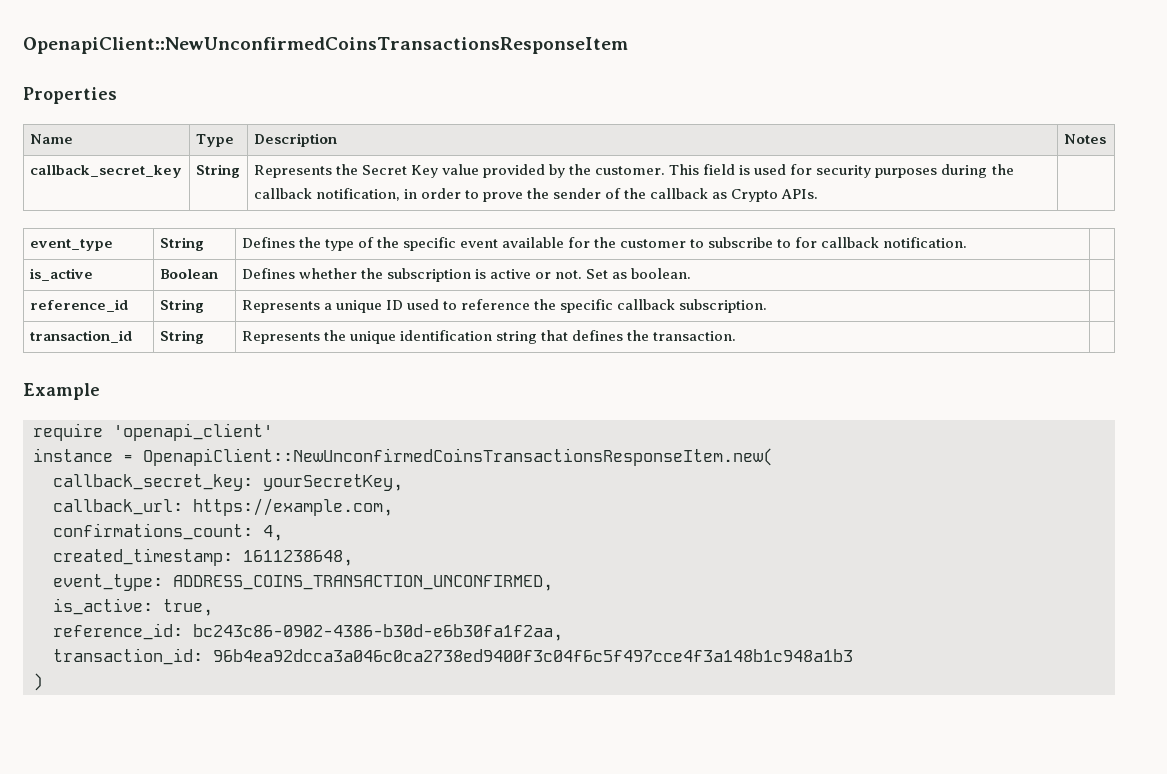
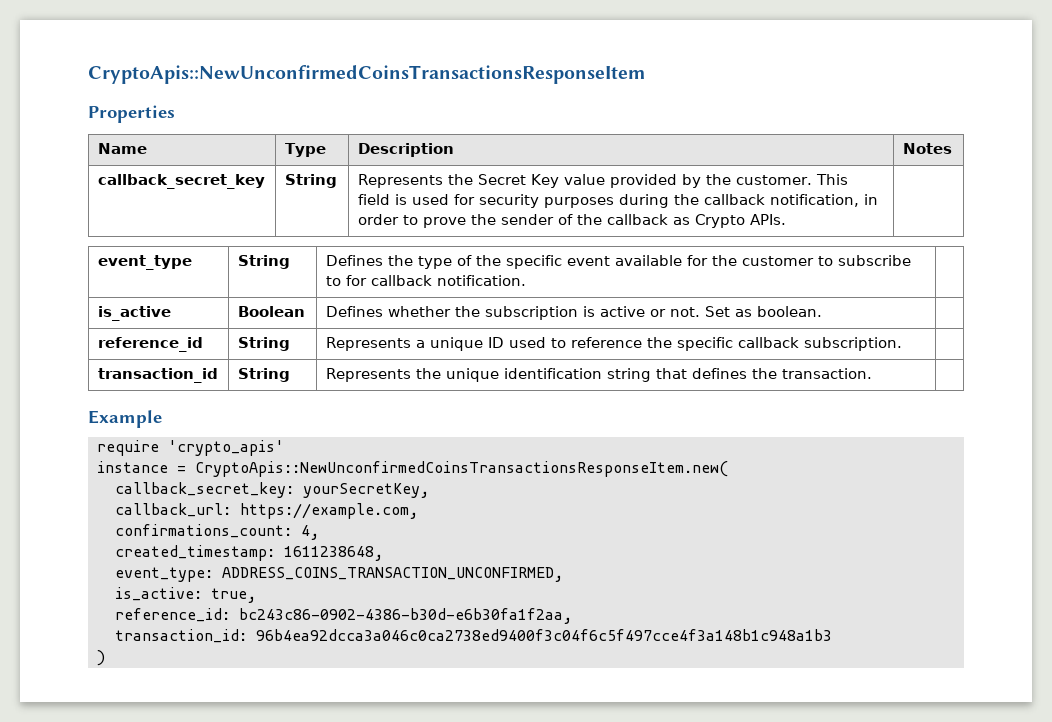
[23,37,628,54] OpenapiClient::NewUnconfirmedCoinsTransactionsResponseItem -> [88,65,645,84] CryptoApis::NewUnconfirmedCoinsTransactionsResponseItem
[112,423,273,441] 'openapi_client' -> [168,440,284,456] 'crypto_apis'
[142,448,773,466] OpenapiClient::NewUnconfirmedCoinsTransactionsResponseItem.new( -> [195,461,728,477] CryptoApis::NewUnconfirmedCoinsTransactionsResponseItem.new(

